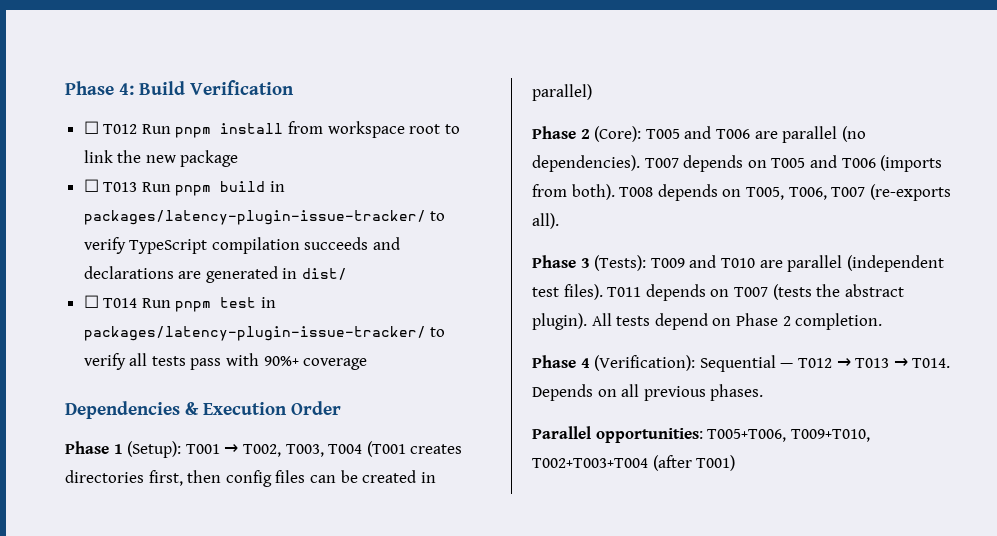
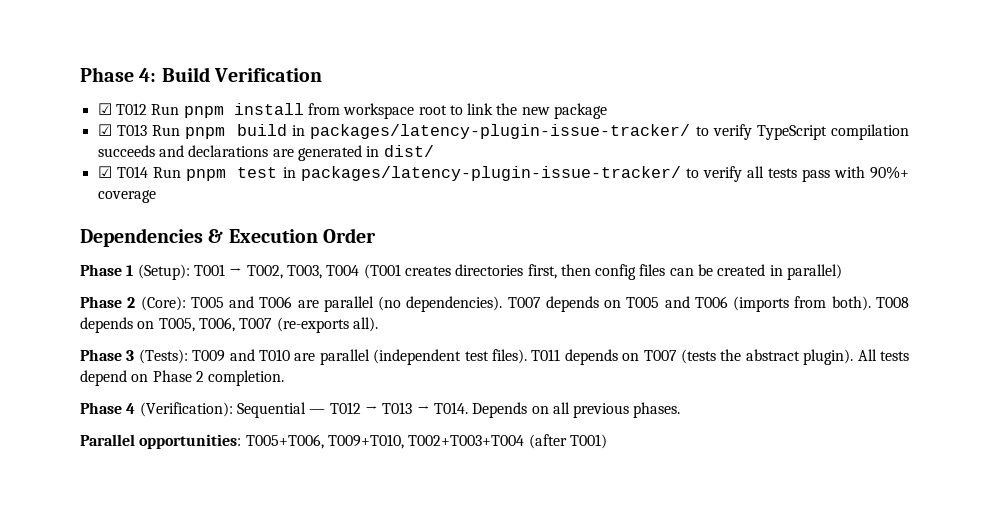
[83,121,99,134] ☐ -> [97,103,112,115] ☑
[83,179,99,192] ☐ -> [97,124,112,136] ☑
[83,295,99,308] ☐ -> [97,166,112,178] ☑

